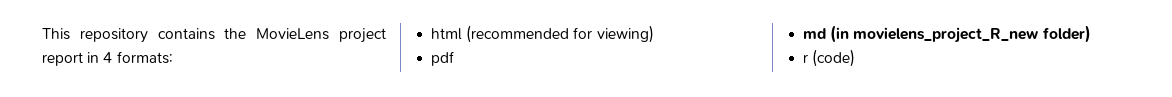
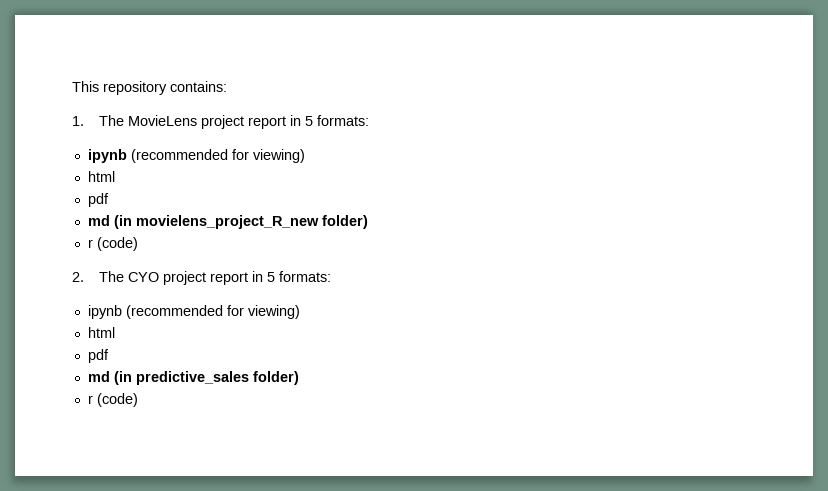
[157,28,247,40] contains the -> [170,81,227,92] [72,115,124,126] contains: // 1. The
[103,51,173,64] [431,25,654,43] 4 formats: // html (recommended for viewing) -> [304,115,369,126] [87,149,305,163] [87,171,115,182] 5 formats: // ipynb (recommended for viewing) // html
(856, 58) none -> [72,271,331,285] [87,305,300,319] [87,327,115,338] [87,349,109,363] [87,371,299,385] [87,393,138,407] // 2. The CYO project report in 5 formats: // ipynb (recommended for viewing) // html // pdf // md (in predictive_sales folder) // r (code)

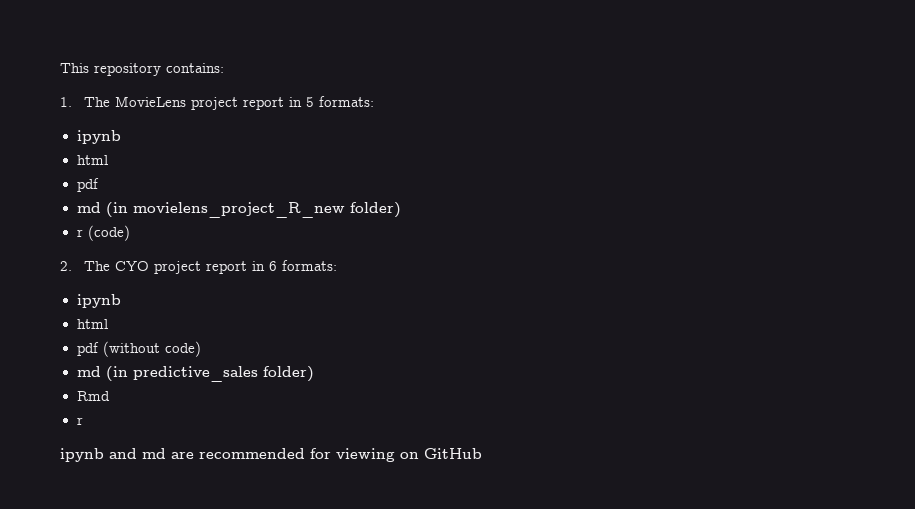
[130,149,305,163] (recommended for viewing) -> (121, 137) none
[266,271,331,282] [87,305,300,319] [87,327,115,338] [87,349,109,363] 5 formats: // ipynb (recommended for viewing) // html // pdf -> [268,260,337,271] [76,294,121,308] [76,319,108,329] [76,341,201,357] 6 formats: // ipynb // html // pdf (without code)
[87,393,138,407] // r (code) -> [76,391,110,401] [76,417,83,425] [60,448,482,462] // Rmd // r // ipynb and md are recommended for viewing on GitHub

